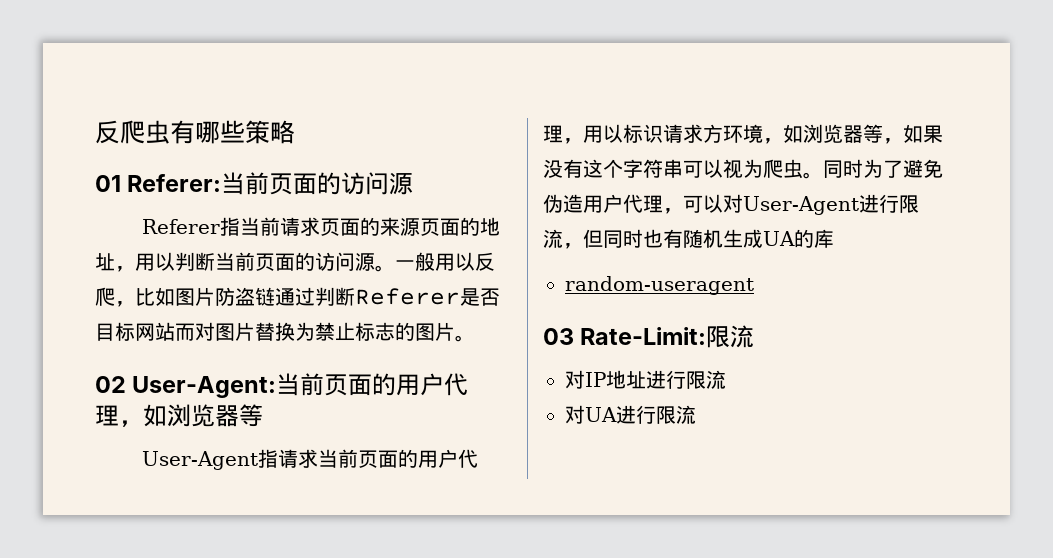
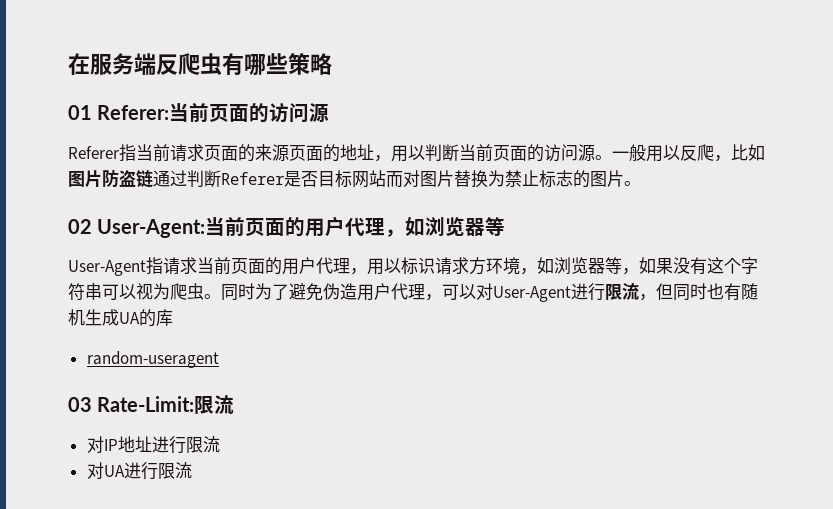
(95, 132) none -> [68,53,156,75] 在服务端

